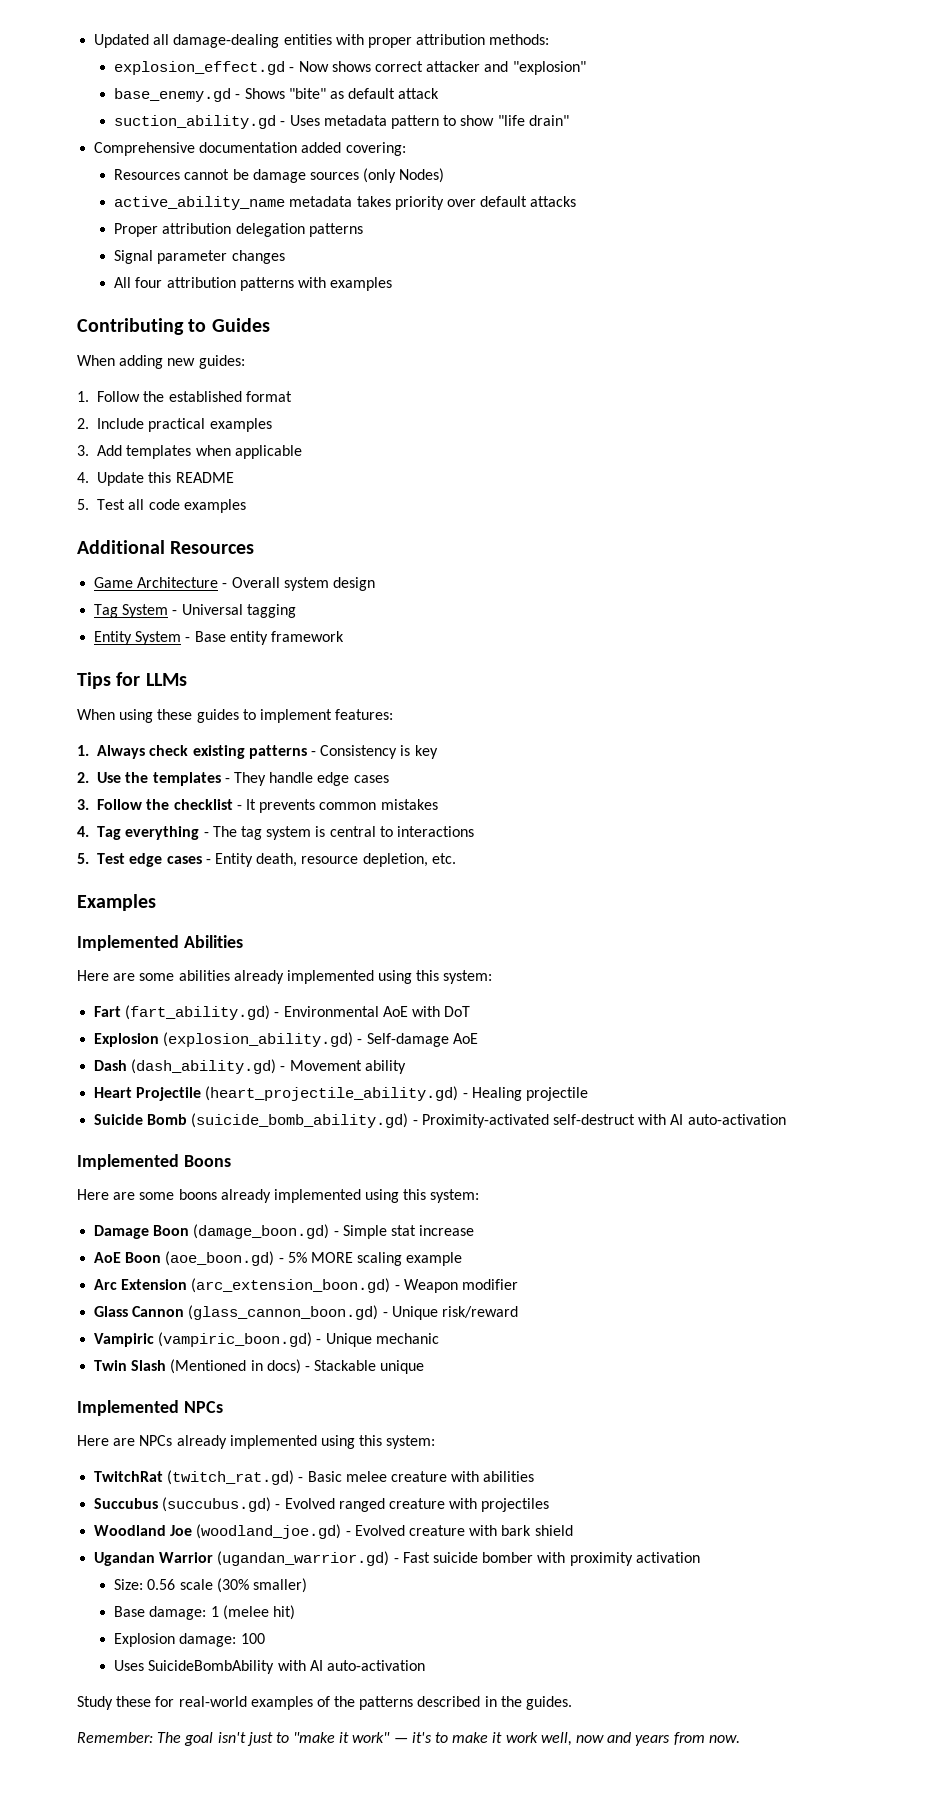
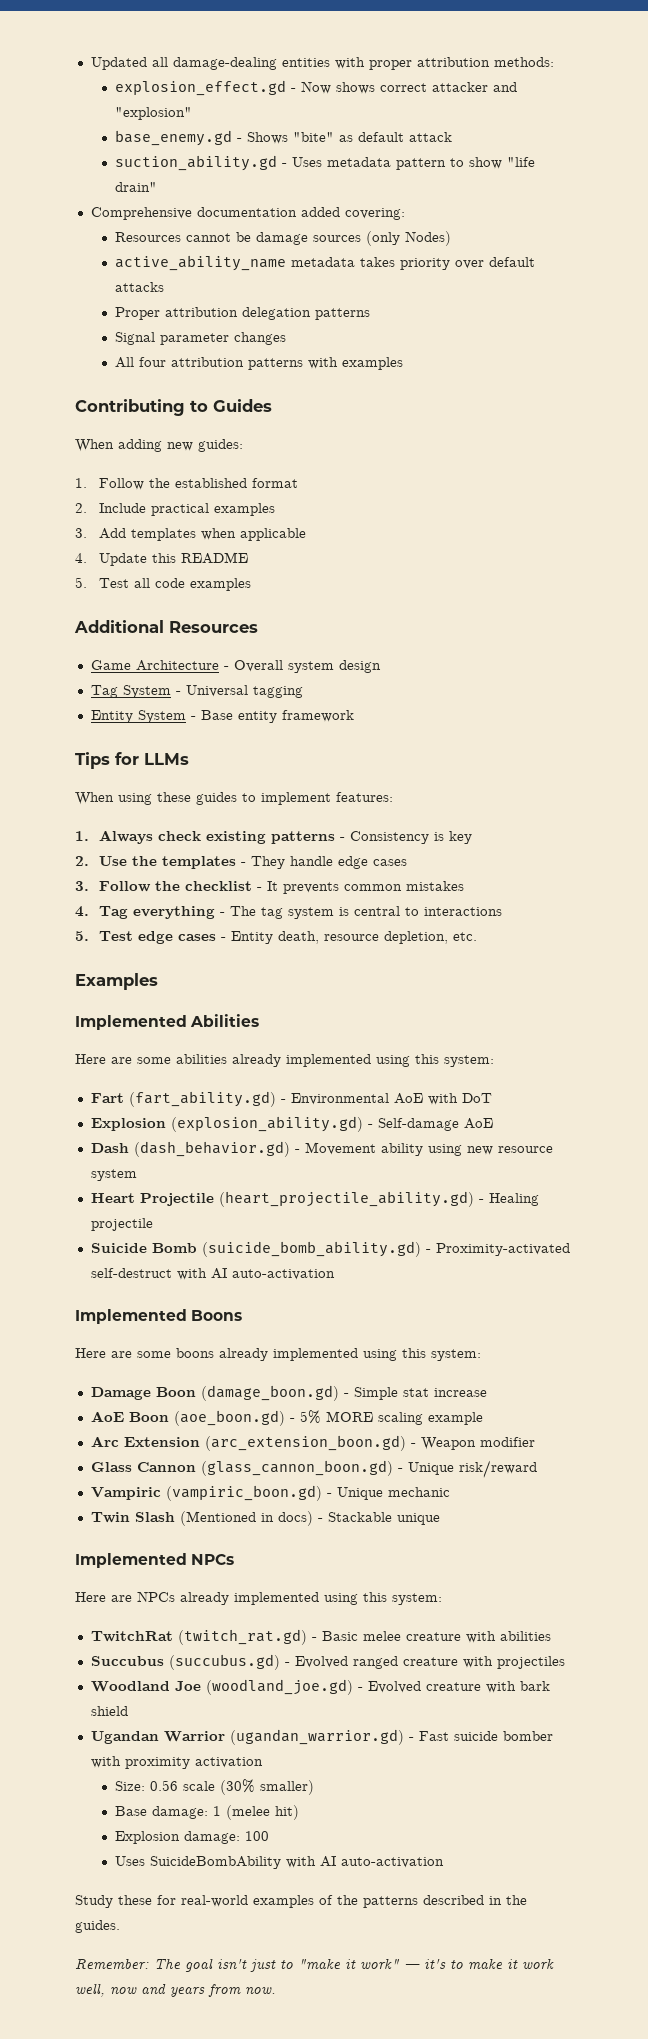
[131,1059,277,1074] (dash_ability.gd) -> [133,1141,290,1157] (dash_behavior.gd)
(406, 1067) none -> [427,1144,553,1156] [90,1169,137,1181] using new resource system

